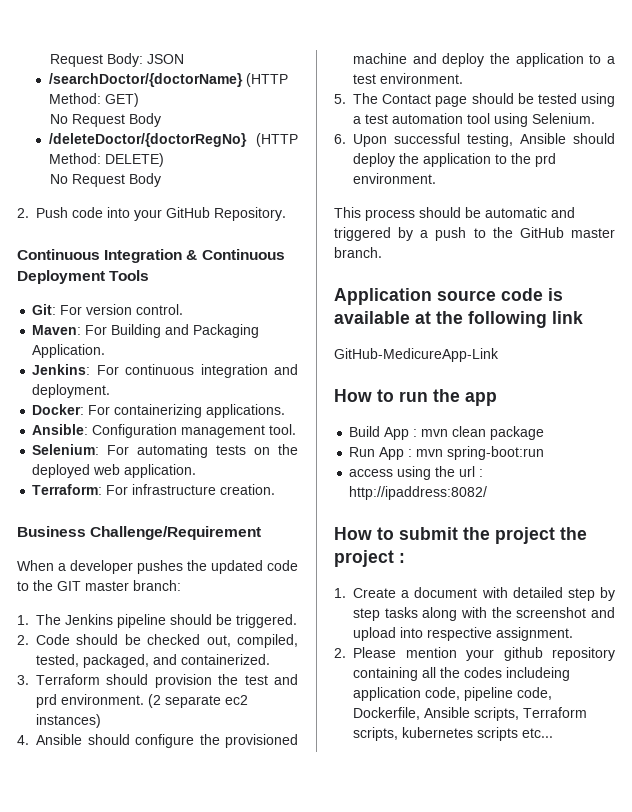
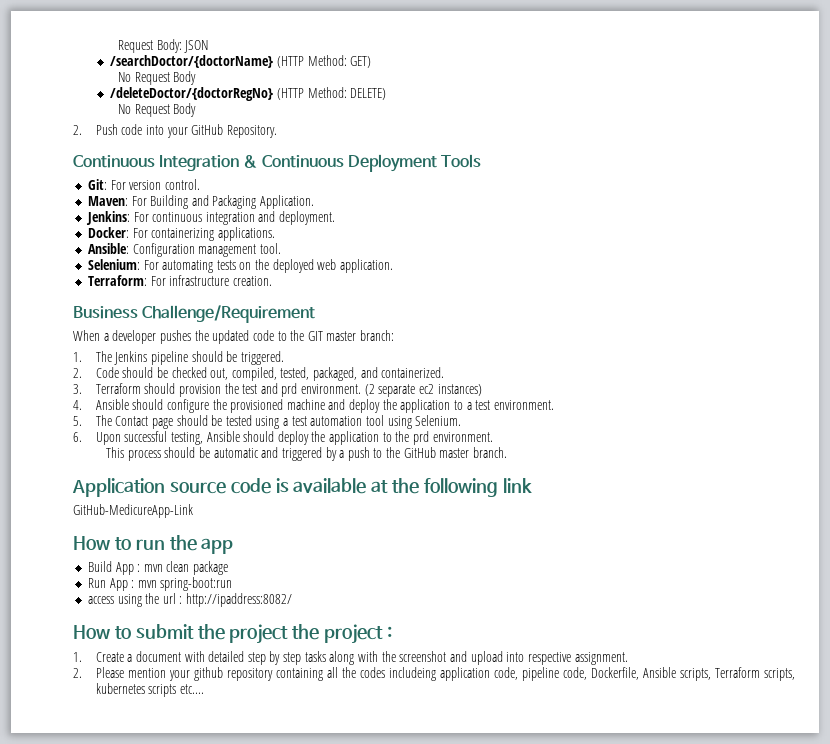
[522,728,553,738] etc... -> [179,684,204,694] etc....

